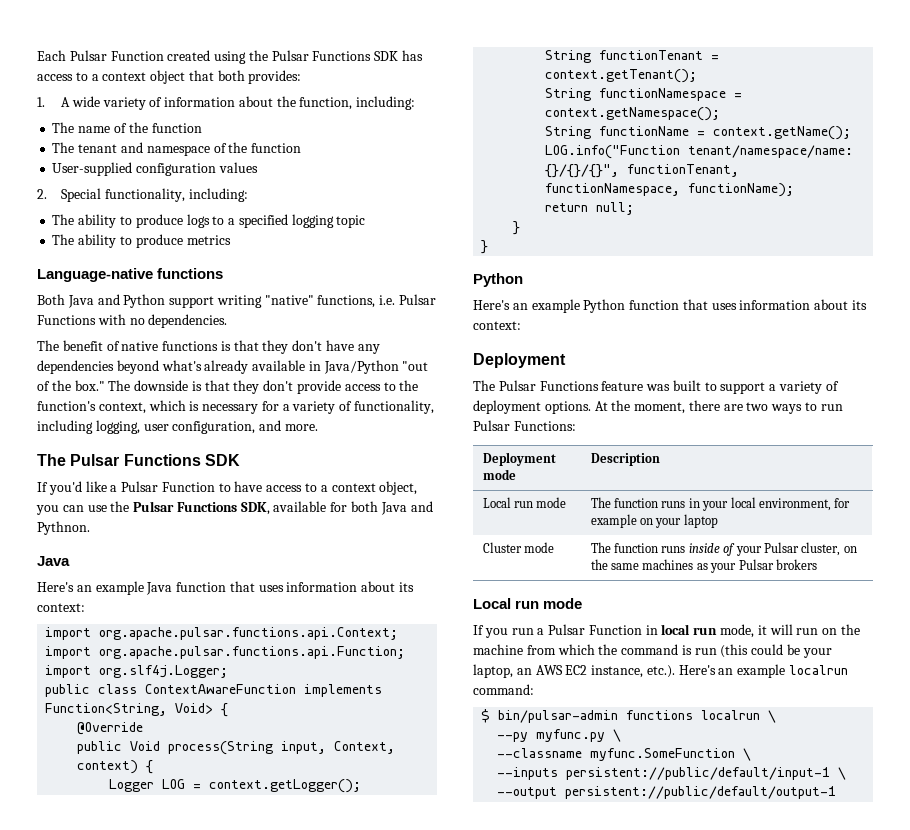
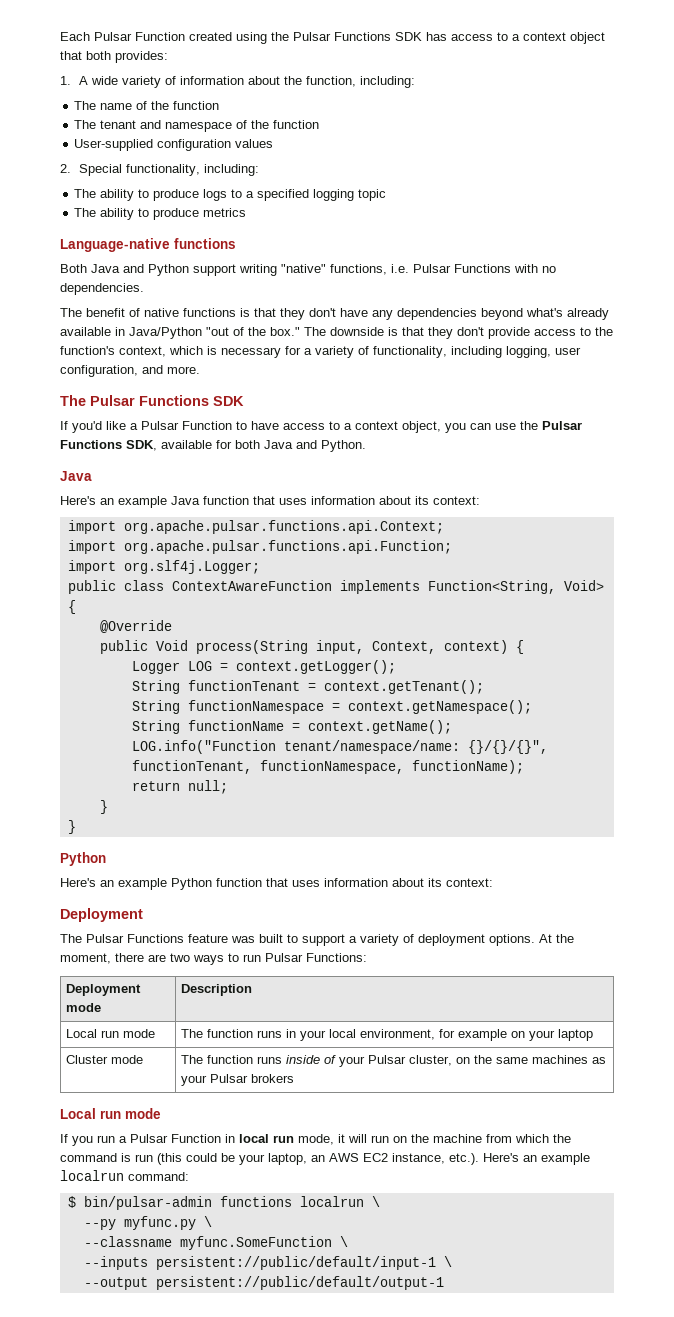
[37,521,90,535] Pythnon. -> [321,440,366,452] Python.

